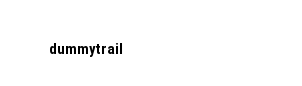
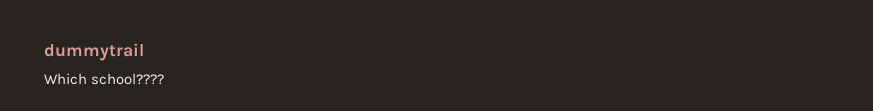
(123, 50) none -> [44,73,165,85] // Which school????

